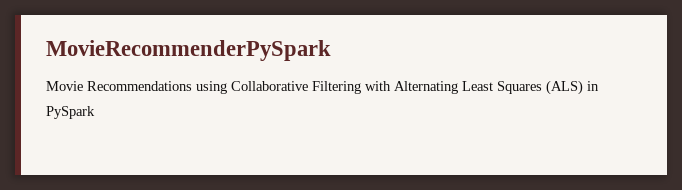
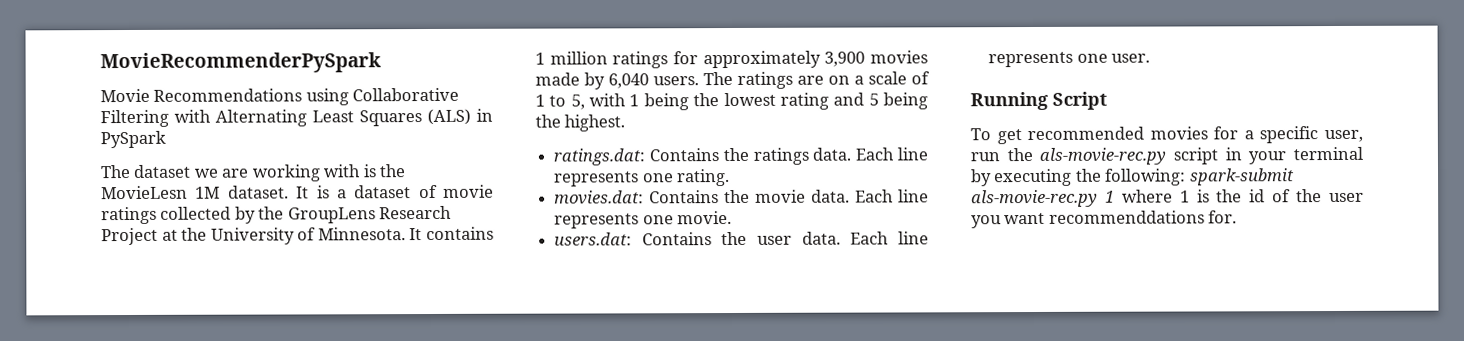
(95, 112) none -> [100,164,407,182] [101,184,494,200] [101,205,453,225] [101,226,494,246] [535,50,928,69] [535,71,930,90] [535,92,928,111] [535,114,626,132] [553,147,928,166] [554,169,731,187] [554,189,929,205] [554,210,733,229] [554,231,929,246] [988,51,1151,68] [970,91,1107,111] [970,126,1363,145] [970,146,1363,165] [970,168,1295,187] [971,189,1364,208] [971,210,1238,229] // The dataset we are working with is the MovieLesn 1M dataset. It is a dataset of movie ratings collected by the GroupLens Research Project at the University of Minnesota. It contains 1 million ratings for approximately 3,900 movies made by 6,040 users. The ratings are on a scale of 1 to 5, with 1 being the lowest rating and 5 being the highest. // ratings.dat: Contains the ratings data. Each line represents one rating. // movies.dat: Contains the movie data. Each line represents one movie. // users.dat: Contains the user data. Each line represents one user. // Running Script // To get recommended movies for a specific user, run the als-movie-rec.py script in your terminal by executing the following: spark-submit als-movie-rec.py 1 where 1 is the id of the user you want recommenddations for.

